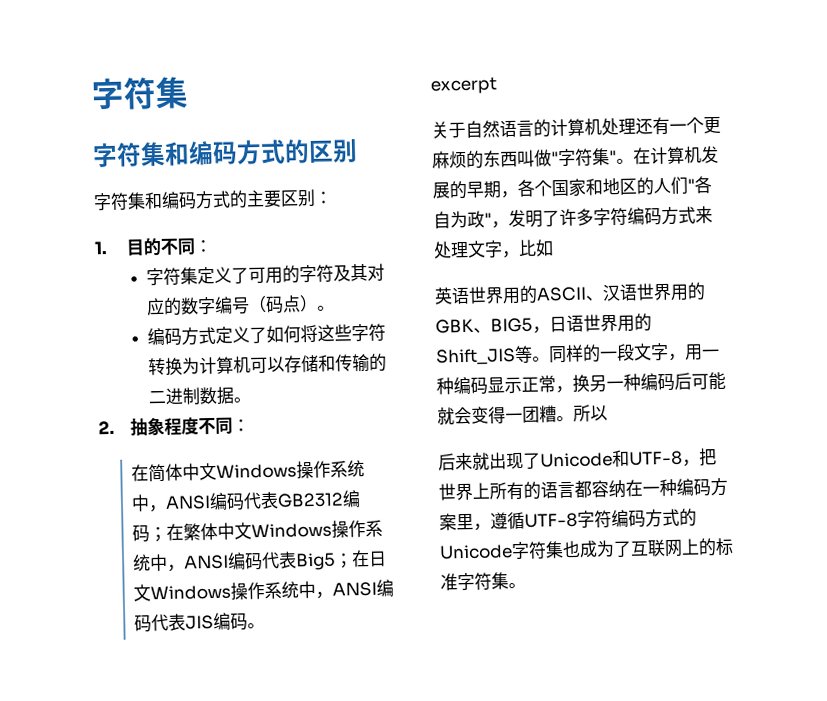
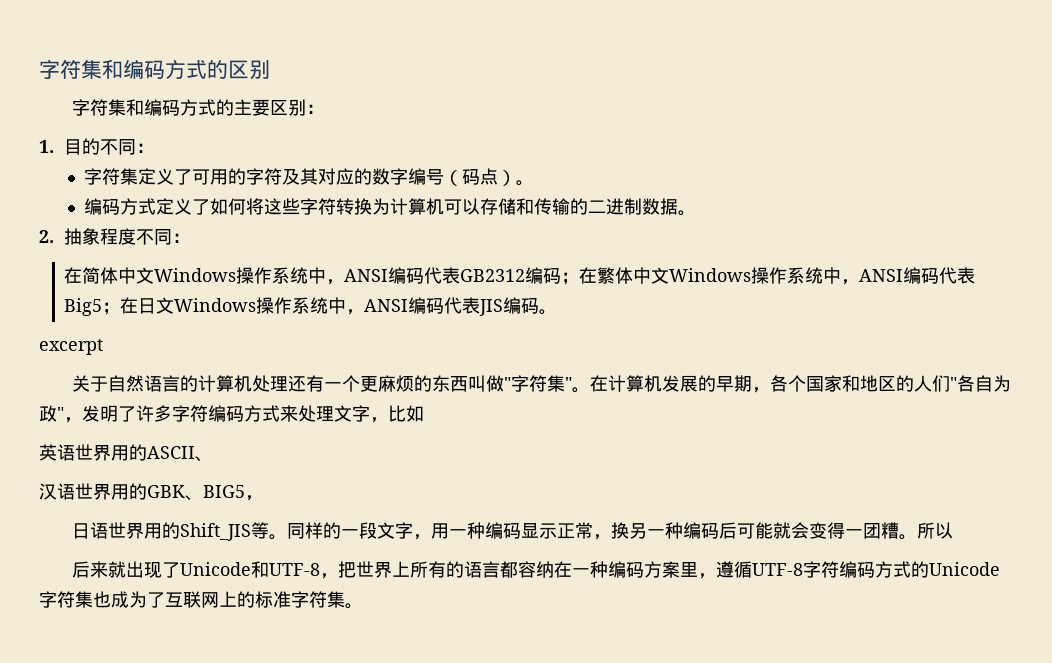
[91,76,189,110] [92,141,166,168] 字符集 // 字符集 -> [39,59,102,79] 字符集
(604, 298) none -> (213, 459) //
(550, 330) none -> (263, 498) //

